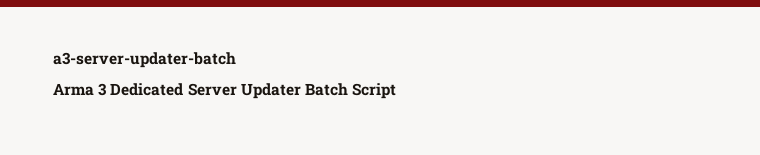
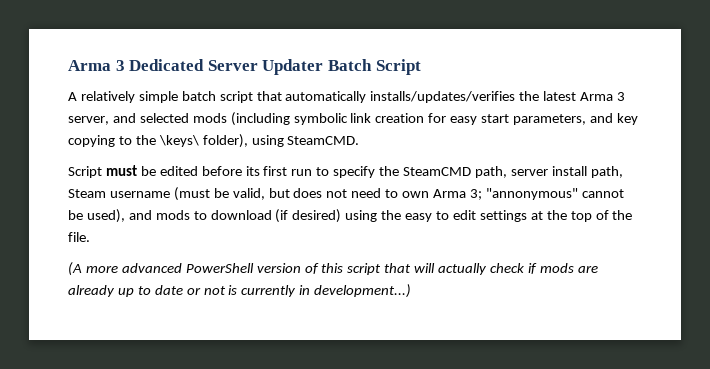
[53,52,236,68] a3-server-updater-batch // -> (68, 65) none
(397, 91) none -> [68,91,626,103] [68,112,638,126] [68,134,360,148] [68,165,623,178] [68,187,624,201] [68,209,633,223] [68,232,90,242] [68,262,598,276] [68,284,412,298] // A relatively simple batch script that automatically installs/updates/verifies the latest Arma 3 server, and selected mods (including symbolic link creation for easy start parameters, and key copying to the \keys\ folder), using SteamCMD. // Script must be edited before its first run to specify the SteamCMD path, server install path, Steam username (must be valid, but does not need to own Arma 3; "annonymous" cannot be used), and mods to download (if desired) using the easy to edit settings at the top of the file. // (A more advanced PowerShell version of this script that will actually check if mods are already up to date or not is currently in development...)

